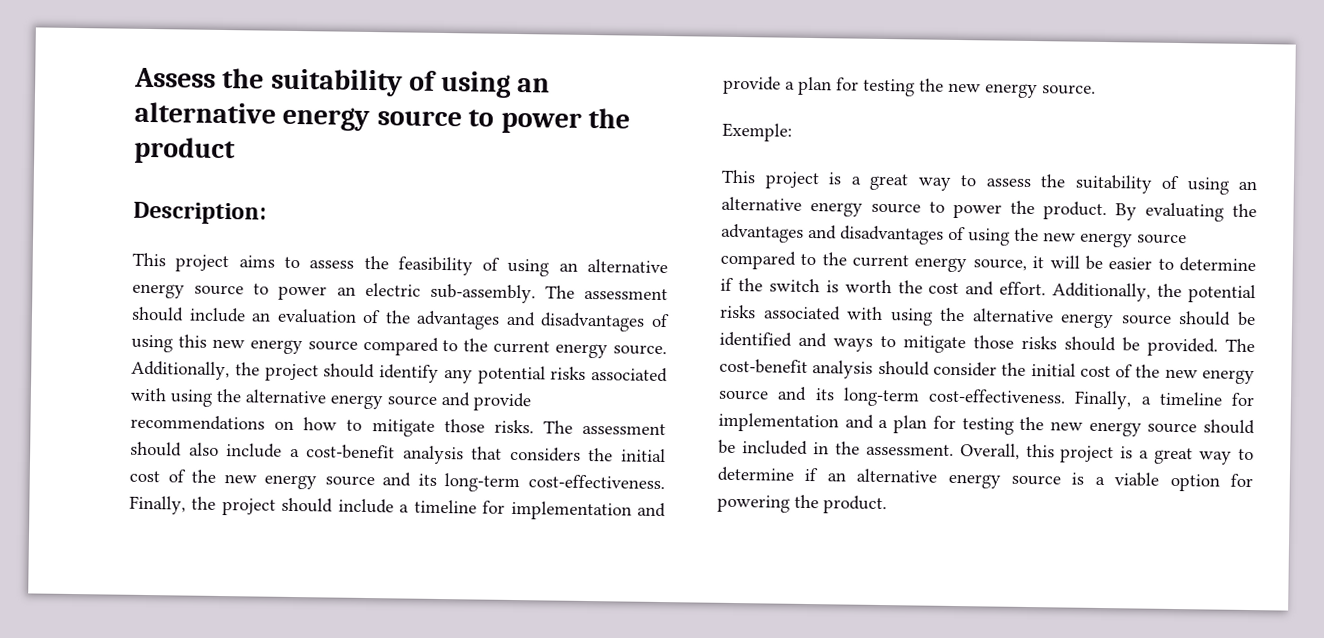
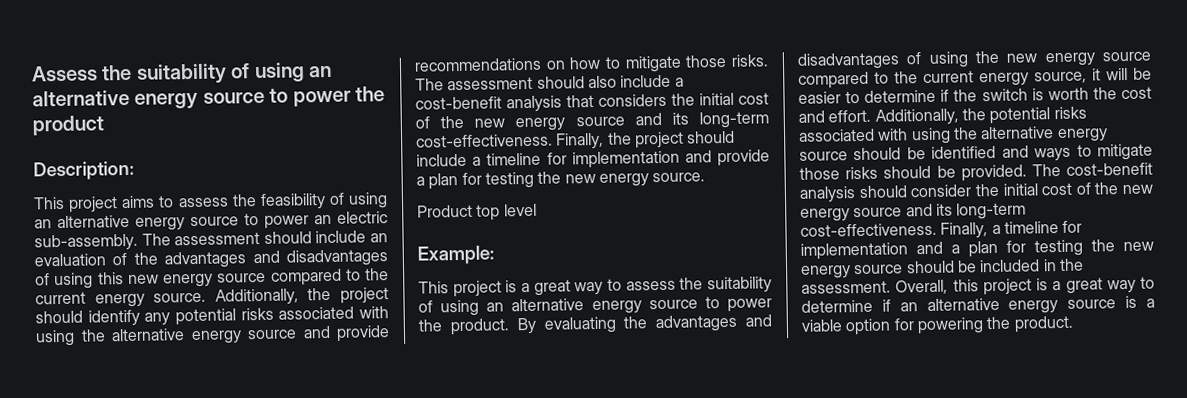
[722,122,792,142] Exemple: -> [417,203,537,221] [417,245,494,265] Product top level // Example:

